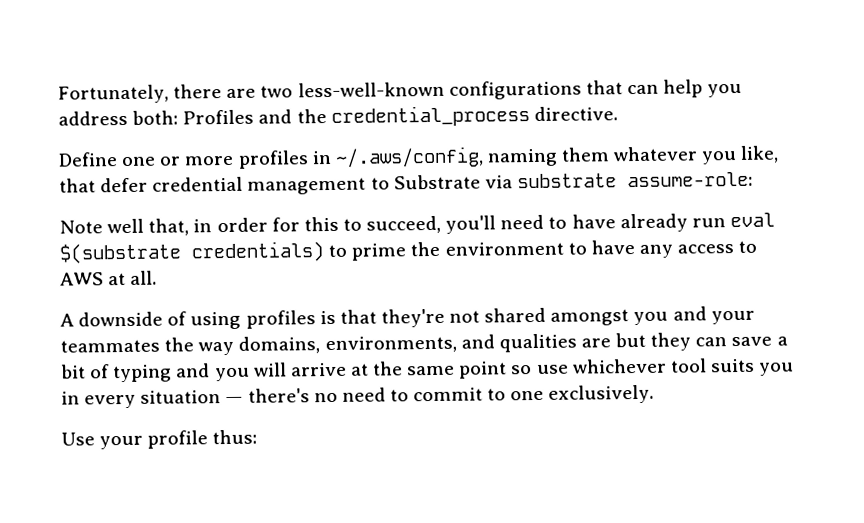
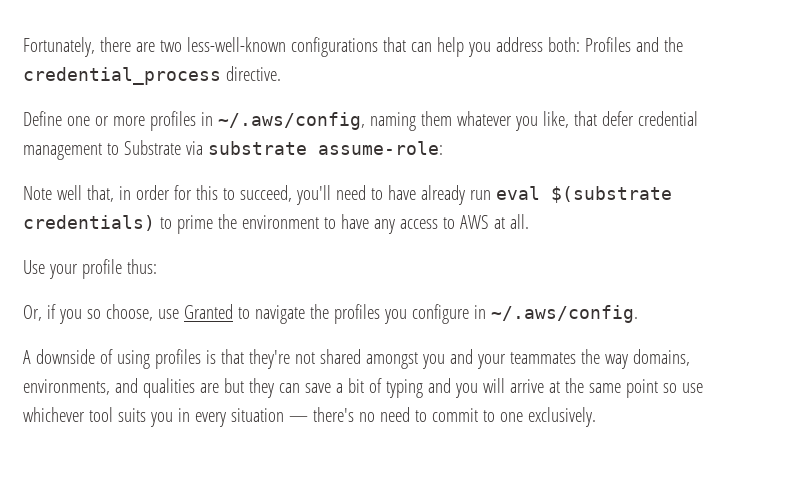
(158, 277) none -> [23,259,157,279] [23,304,638,324] // Use your profile thus: // Or, if you so choose, use Granted to navigate the profiles you configure in ~/.aws/config.
[61,429,258,450] // Use your profile thus: -> (596, 417) none

